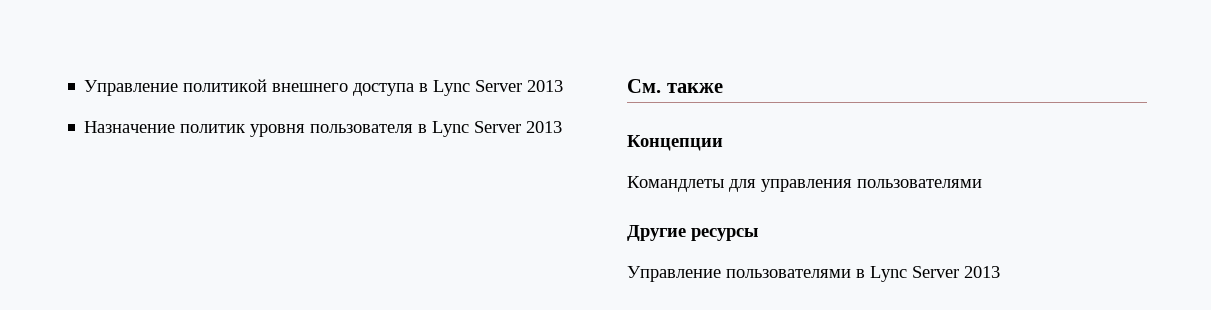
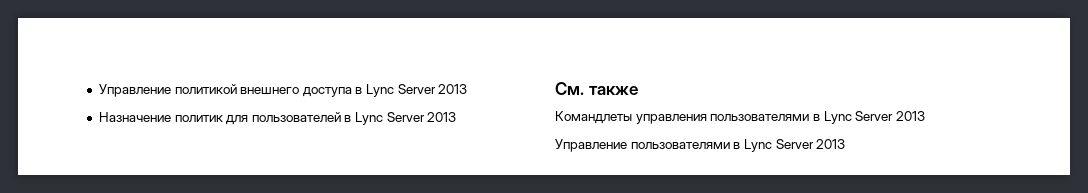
[250,124,414,137] уровня пользователя -> [226,112,341,125] для пользователей
[627,135,723,151] // Концепции -> (638, 90) none
[729,179,756,192] для -> (632, 117) none
[627,225,758,241] // Другие ресурсы -> [812,111,925,124] в Lync Server 2013

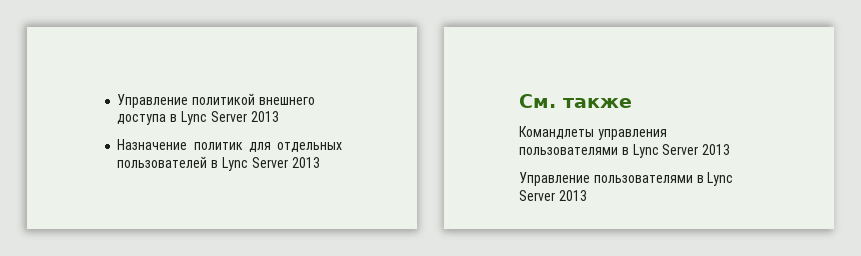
(249, 120) none -> [277,142,342,152] отдельных

